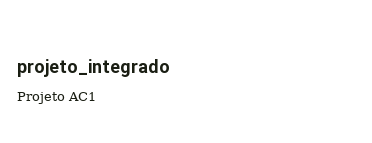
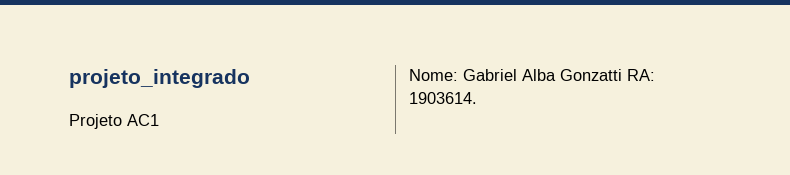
(96, 96) none -> [409,69,655,81] [409,92,477,104] // Nome: Gabriel Alba Gonzatti RA: 1903614.

